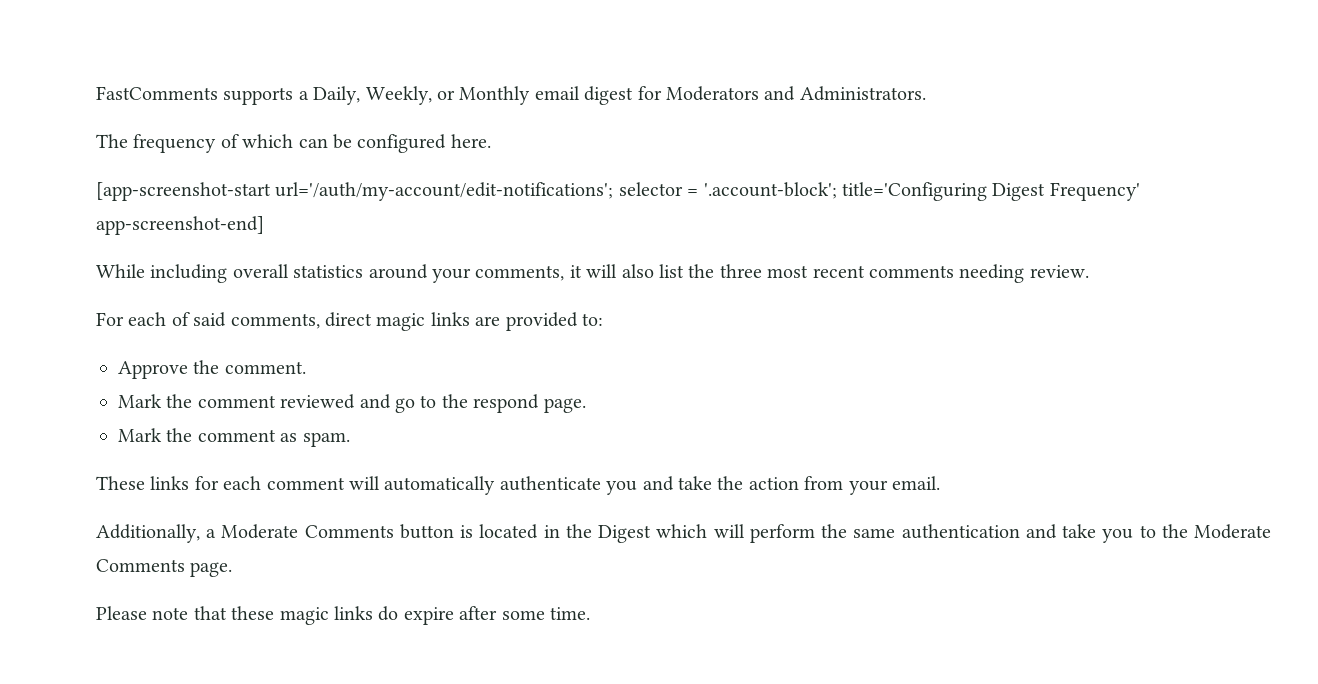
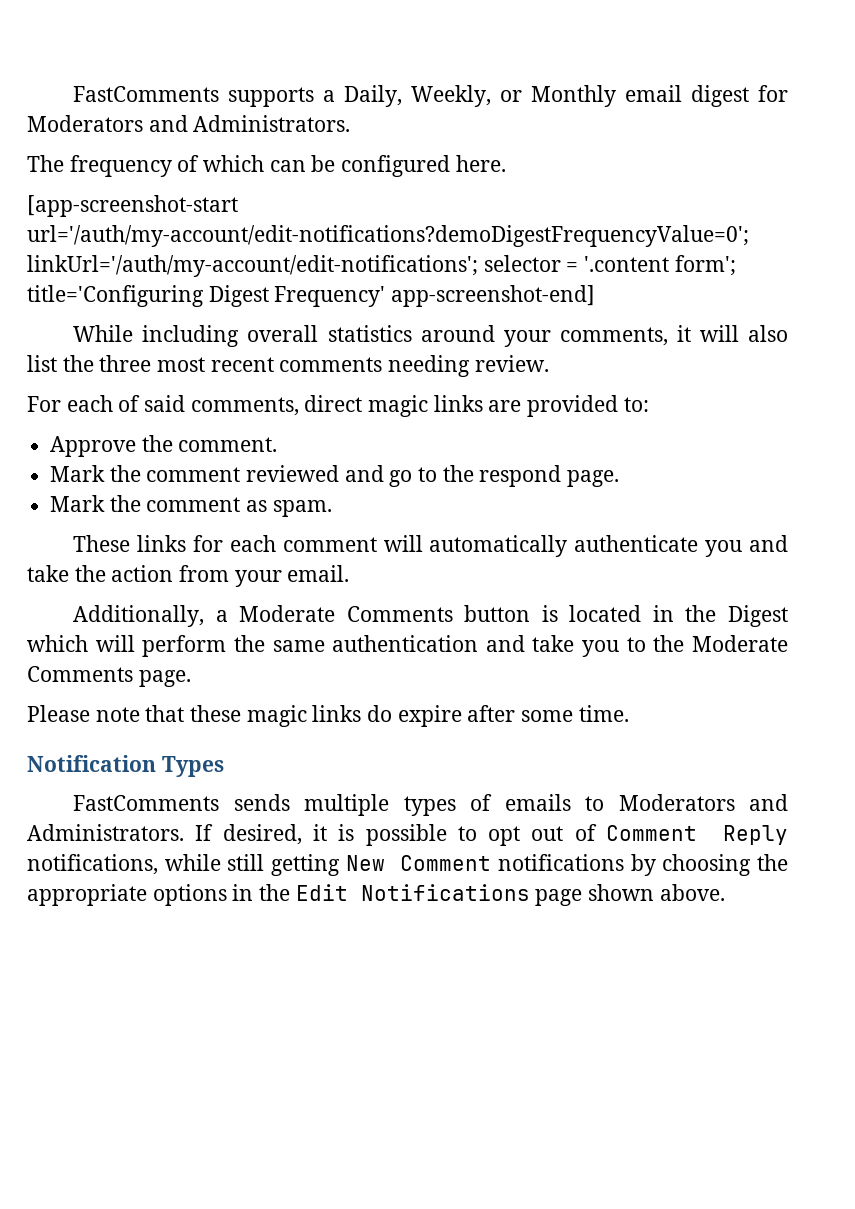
[275,182,837,201] url='/auth/my-account/edit-notifications'; selector = '.account-block'; -> [27,225,749,247] [27,255,736,277] url='/auth/my-account/edit-notifications?demoDigestFrequencyValue=0'; linkUrl='/auth/my-account/edit-notifications'; selector = '.content form';
(590, 613) none -> [27,755,224,777] [73,794,788,816] [27,824,788,846] [27,854,788,876] [27,884,725,906] // Notification Types // FastComments sends multiple types of emails to Moderators and Administrators. If desired, it is possible to opt out of Comment Reply notifications, while still getting New Comment notifications by choosing the appropriate options in the Edit Notifications page shown above.

